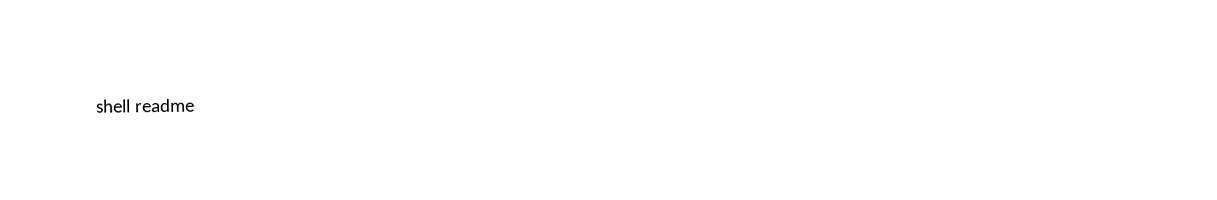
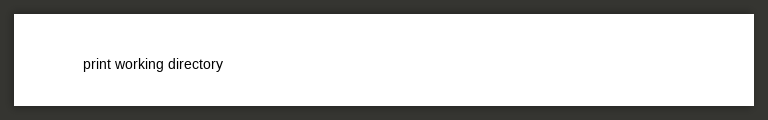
[95,98,195,113] shell readme -> [83,58,223,72] print working directory

